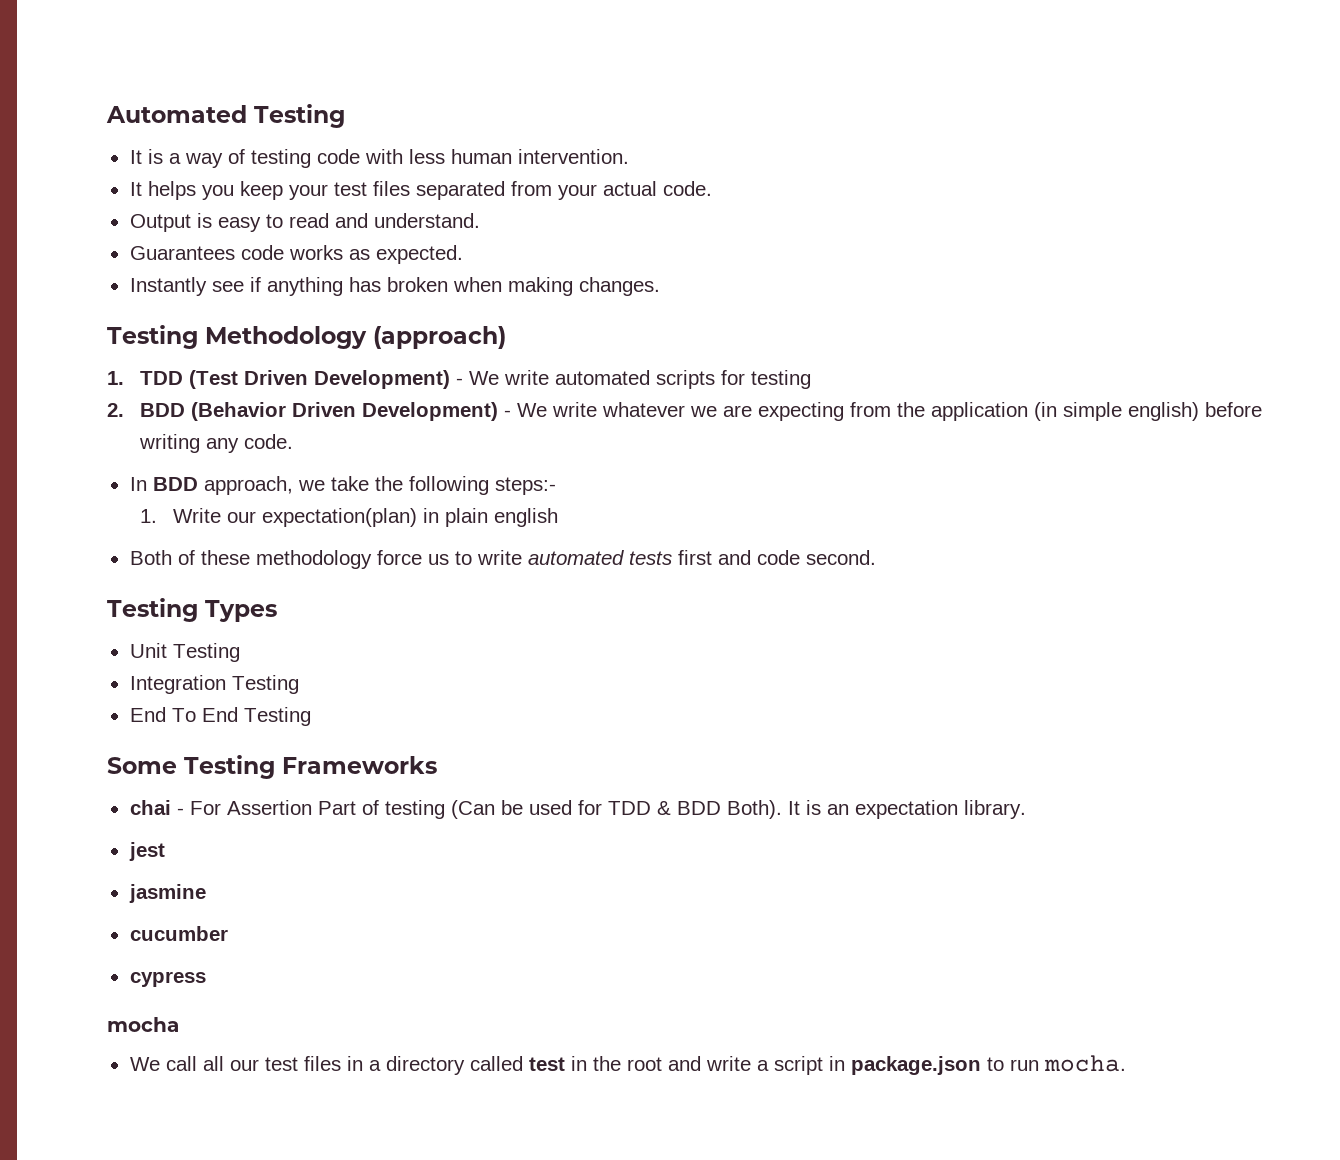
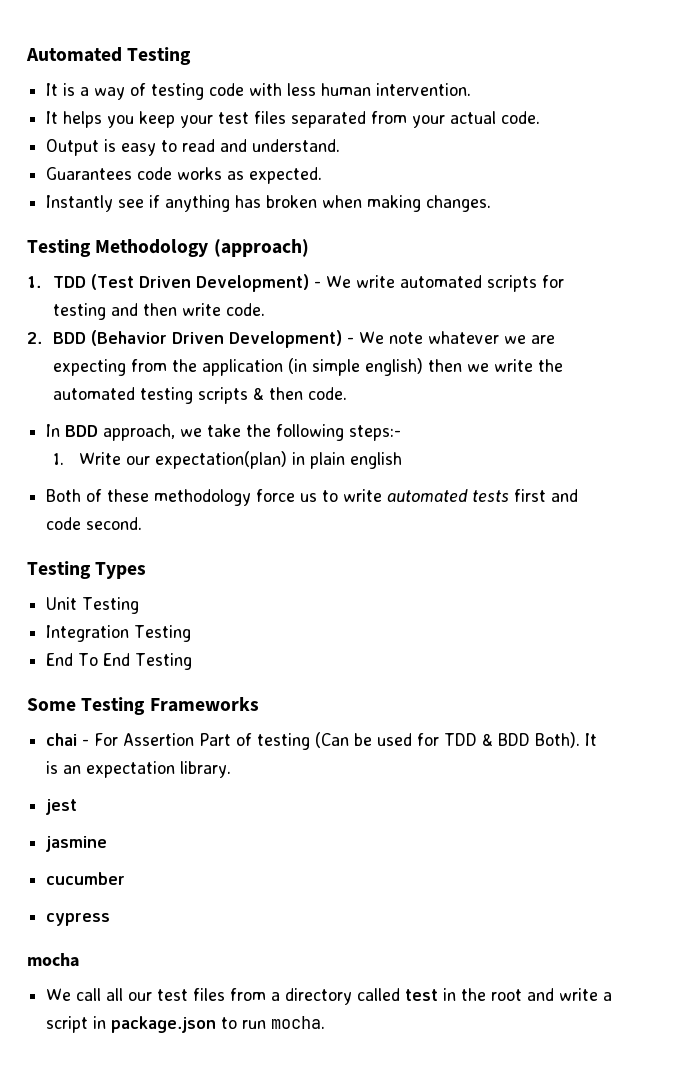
(812, 379) none -> [110,303,265,316] and then write code.
[552,402,598,417] write -> [388,332,423,344] note
[1205,402,1263,417] [139,434,240,453] before writing any -> [427,359,563,372] [52,387,303,404] then we write the automated testing scripts & then
[346,1056,363,1071] in -> [230,988,267,1001] from

